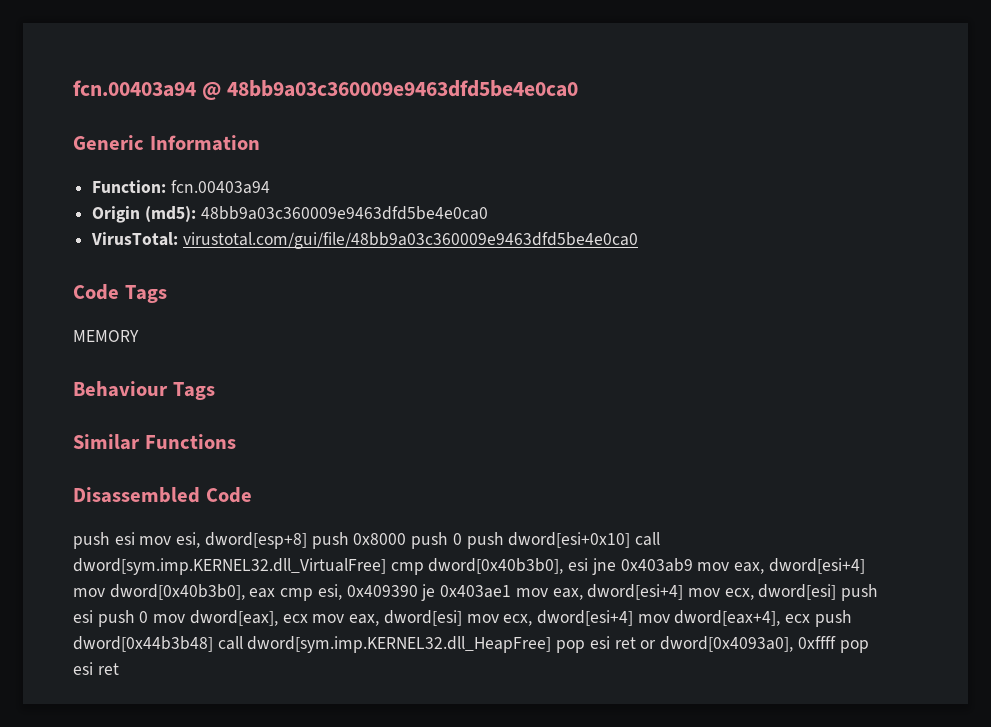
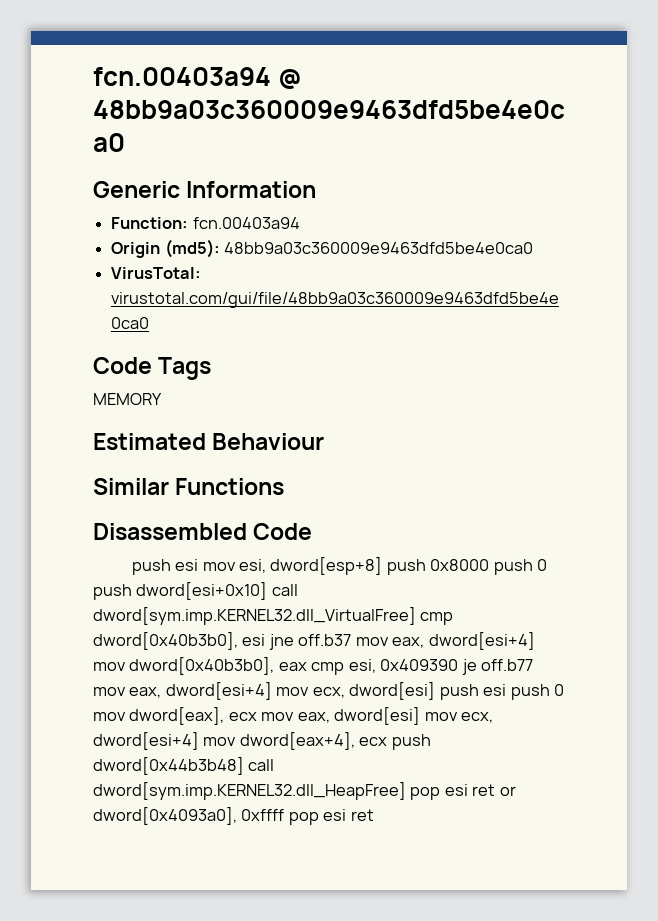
(139, 336) none -> [93,433,206,450] Estimated
[172,382,215,400] Tags -> (325, 441) none
[620,558,693,572] 0x403ab9 -> [298,634,352,646] off.b37
[440,585,512,598] 0x403ae1 -> [481,659,534,671] off.b77

